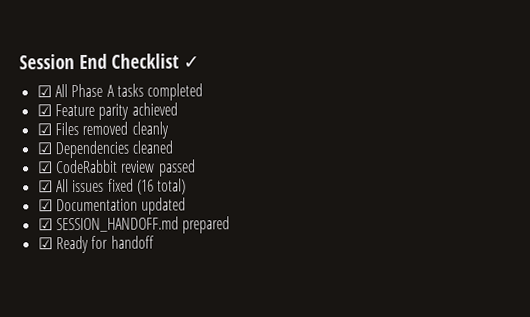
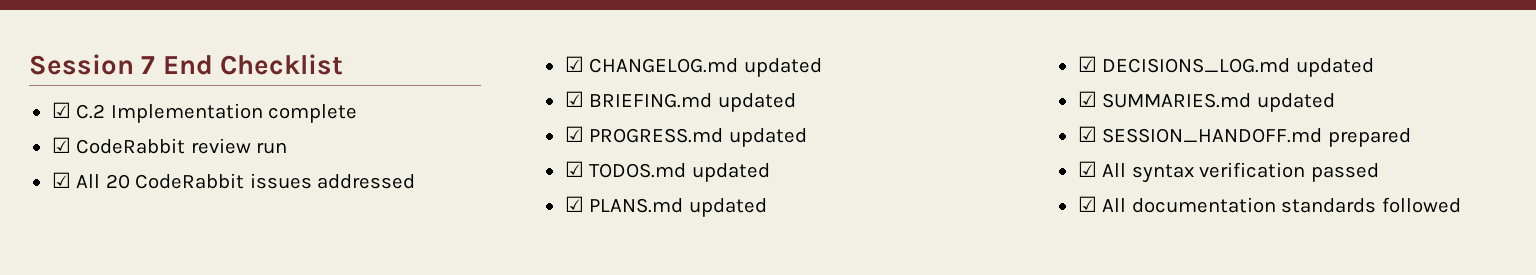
(75, 62) none -> [141,56,156,74] 7
[183,56,200,69] [36,83,204,101] [36,102,178,120] [36,121,169,139] [36,140,174,159] ✓ // ☑ All Phase A tasks completed // ☑ Feature parity achieved // ☑ Files removed cleanly // ☑ Dependencies cleaned -> [51,102,358,123] // ☑ C.2 Implementation complete
[158,159,196,177] [37,178,187,195] [37,198,138,212] passed // ☑ All issues fixed (16 total) // ☑ Documentation -> [256,142,288,154] [51,172,416,189] [564,56,822,77] [564,91,796,112] [564,126,807,147] [564,161,770,182] [564,196,767,217] [1077,56,1374,77] [1077,91,1252,108] run // ☑ All 20 CodeRabbit issues addressed // ☑ CHANGELOG.md updated // ☑ BRIEFING.md updated // ☑ PROGRESS.md updated // ☑ TODOS.md updated // ☑ PLANS.md updated // ☑ DECISIONS_LOG.md updated // ☑ SUMMARIES.md
[55,235,154,254] Ready for handoff -> [1102,162,1379,183] [1077,196,1461,213] All syntax verification passed // ☑ All documentation standards followed

